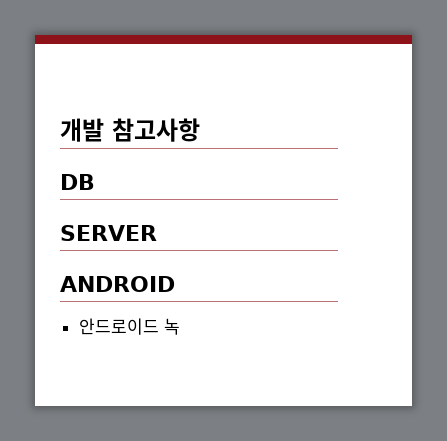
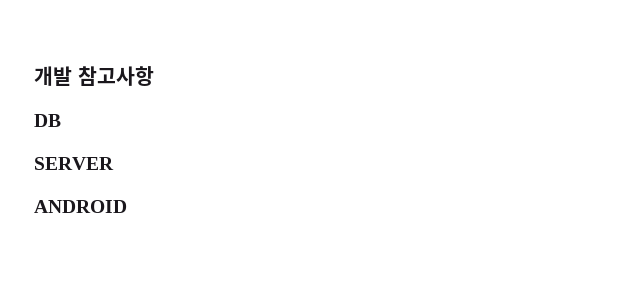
[78,318,180,335] // 안드로이드 녹 -> (127, 206) none

